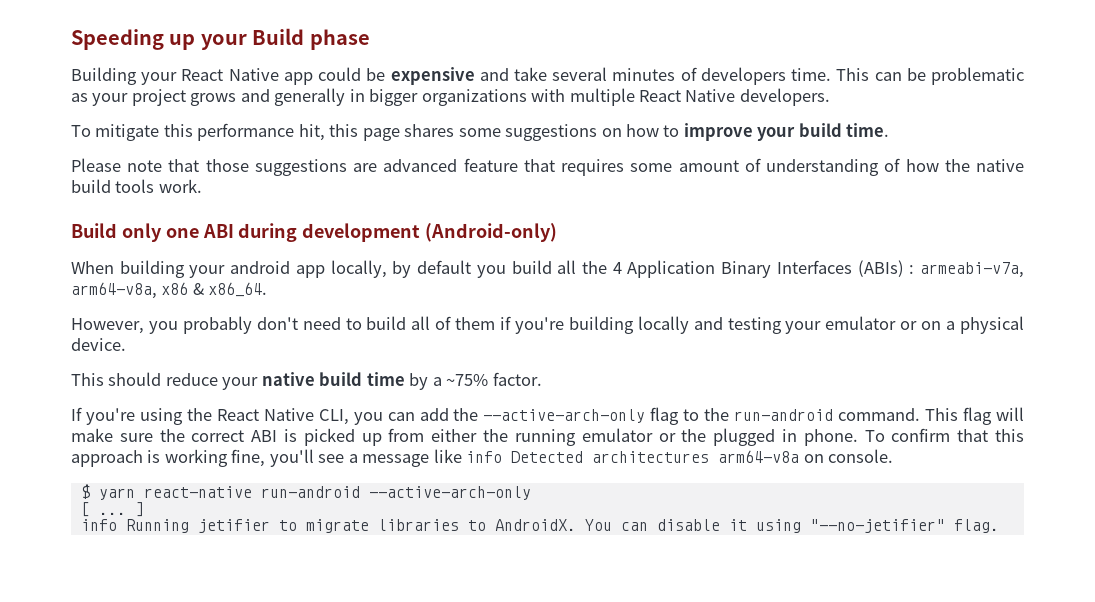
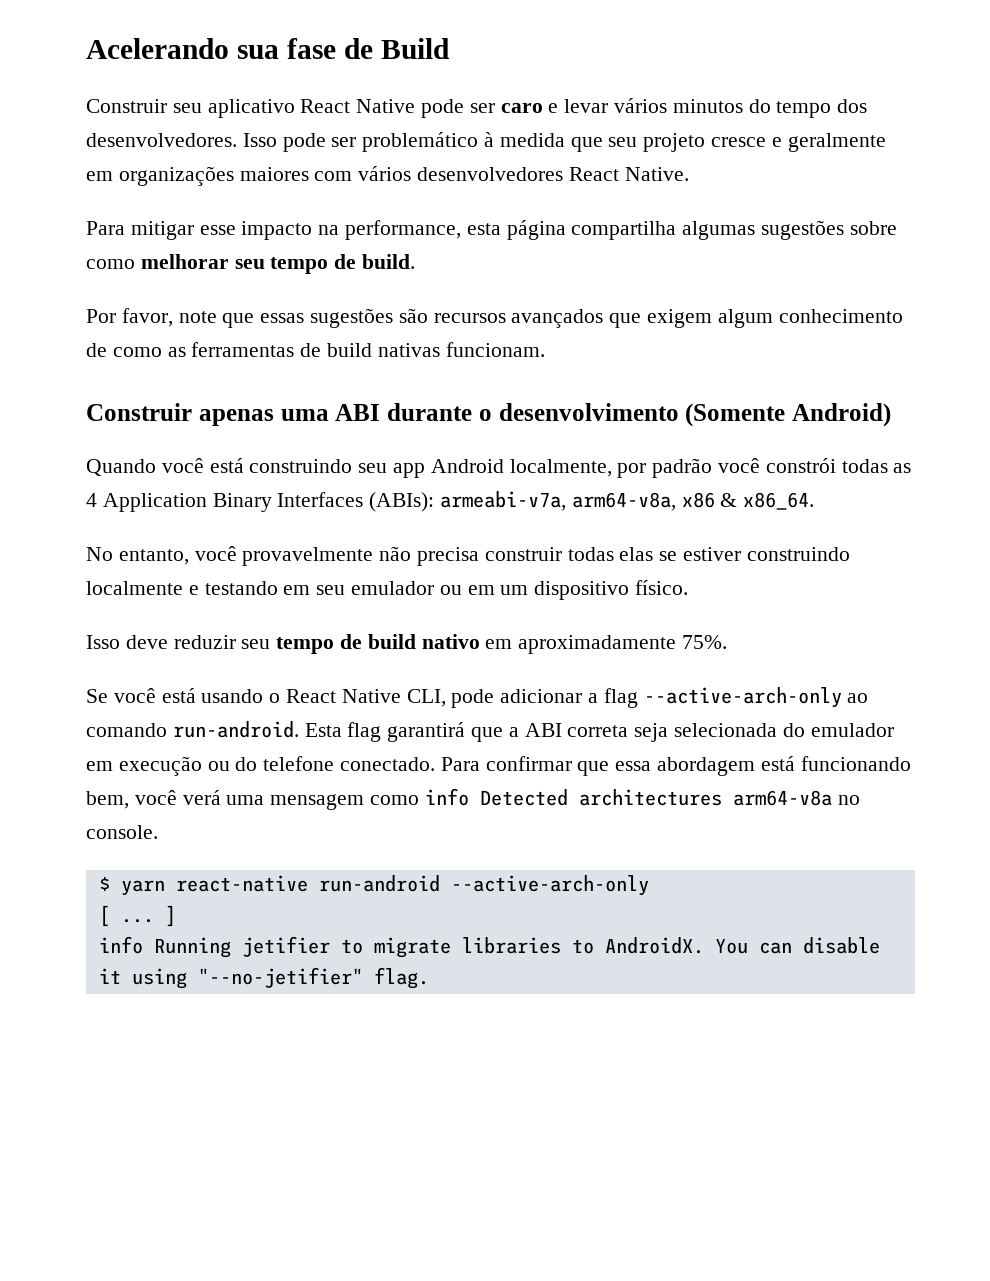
[71,28,370,50] [71,67,1024,85] [71,88,830,106] [71,123,890,141] [71,158,1025,176] [71,179,202,193] [71,223,558,242] [71,260,607,278] Speeding up your Build phase // Building your React Native app could be expensive and take several minutes of developers time. This can be problematic as your project grows and generally in bigger organizations with multiple React Native developers. // To mitigate this performance hit, this page shares some suggestions on how to improve your build time. // Please note that those suggestions are advanced feature that requires some amount of understanding of how the native build tools work. // Build only one ABI during development (Android-only) // When building your android app locally, by default you build all the -> [86,38,450,59] [86,98,868,118] [86,132,886,152] [86,166,689,186] [86,220,897,240] [86,254,416,274] [86,308,903,328] [86,342,545,357] [86,403,891,427] [86,458,912,478] Acelerando sua fase de Build // Construir seu aplicativo React Native pode ser caro e levar vários minutos do tempo dos desenvolvedores. Isso pode ser problemático à medida que seu projeto cresce e geralmente em organizações maiores com vários desenvolvedores React Native. // Para mitigar esse impacto na performance, esta página compartilha algumas sugestões sobre como melhorar seu tempo de build. // Por favor, note que essas sugestões são recursos avançados que exigem algum conhecimento de como as ferramentas de build nativas funcionam. // Construir apenas uma ABI durante o desenvolvimento (Somente Android) // Quando você está construindo seu app Android localmente, por padrão você constrói todas as
[857,260,915,277] (ABIs) : -> [369,492,435,512] (ABIs):
[71,316,1025,334] [71,338,126,351] [71,372,542,390] [71,407,1024,425] [71,428,1025,446] [71,449,462,467] However, you probably don't need to build all of them if you're building locally and testing your emulator or on a physical device. // This should reduce your native build time by a ~75% factor. // If you're using the React Native CLI, you can add the --active-arch-only flag to the run-android command. This flag will make sure the correct ABI is picked up from either the running emulator or the plugged in phone. To confirm that this approach is working fine, you'll see a message like -> [86,546,850,566] [86,580,689,600] [86,634,728,654] [86,687,869,708] [86,721,894,742] [86,756,911,776] [86,790,420,810] No entanto, você provavelmente não precisa construir todas elas se estiver construindo localmente e testando em seu emulador ou em um dispositivo físico. // Isso deve reduzir seu tempo de build nativo em aproximadamente 75%. // Se você está usando o React Native CLI, pode adicionar a flag --active-arch-only ao comando run-android. Esta flag garantirá que a ABI correta seja selecionada do emulador em execução ou do telefone conectado. Para confirmar que essa abordagem está funcionando bem, você verá uma mensagem como
[803,454,824,463] on -> [837,795,860,805] no

